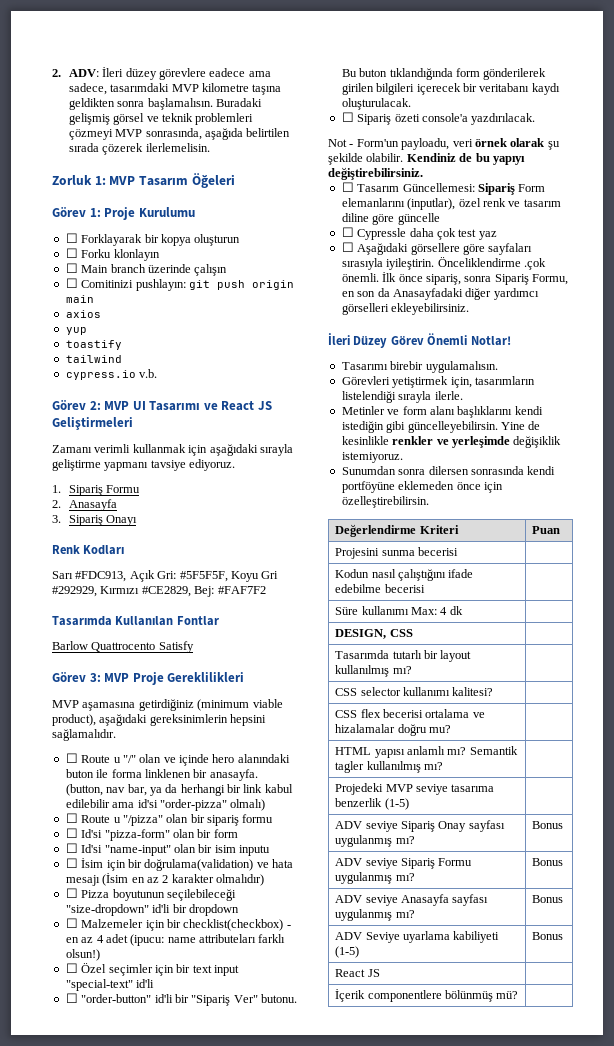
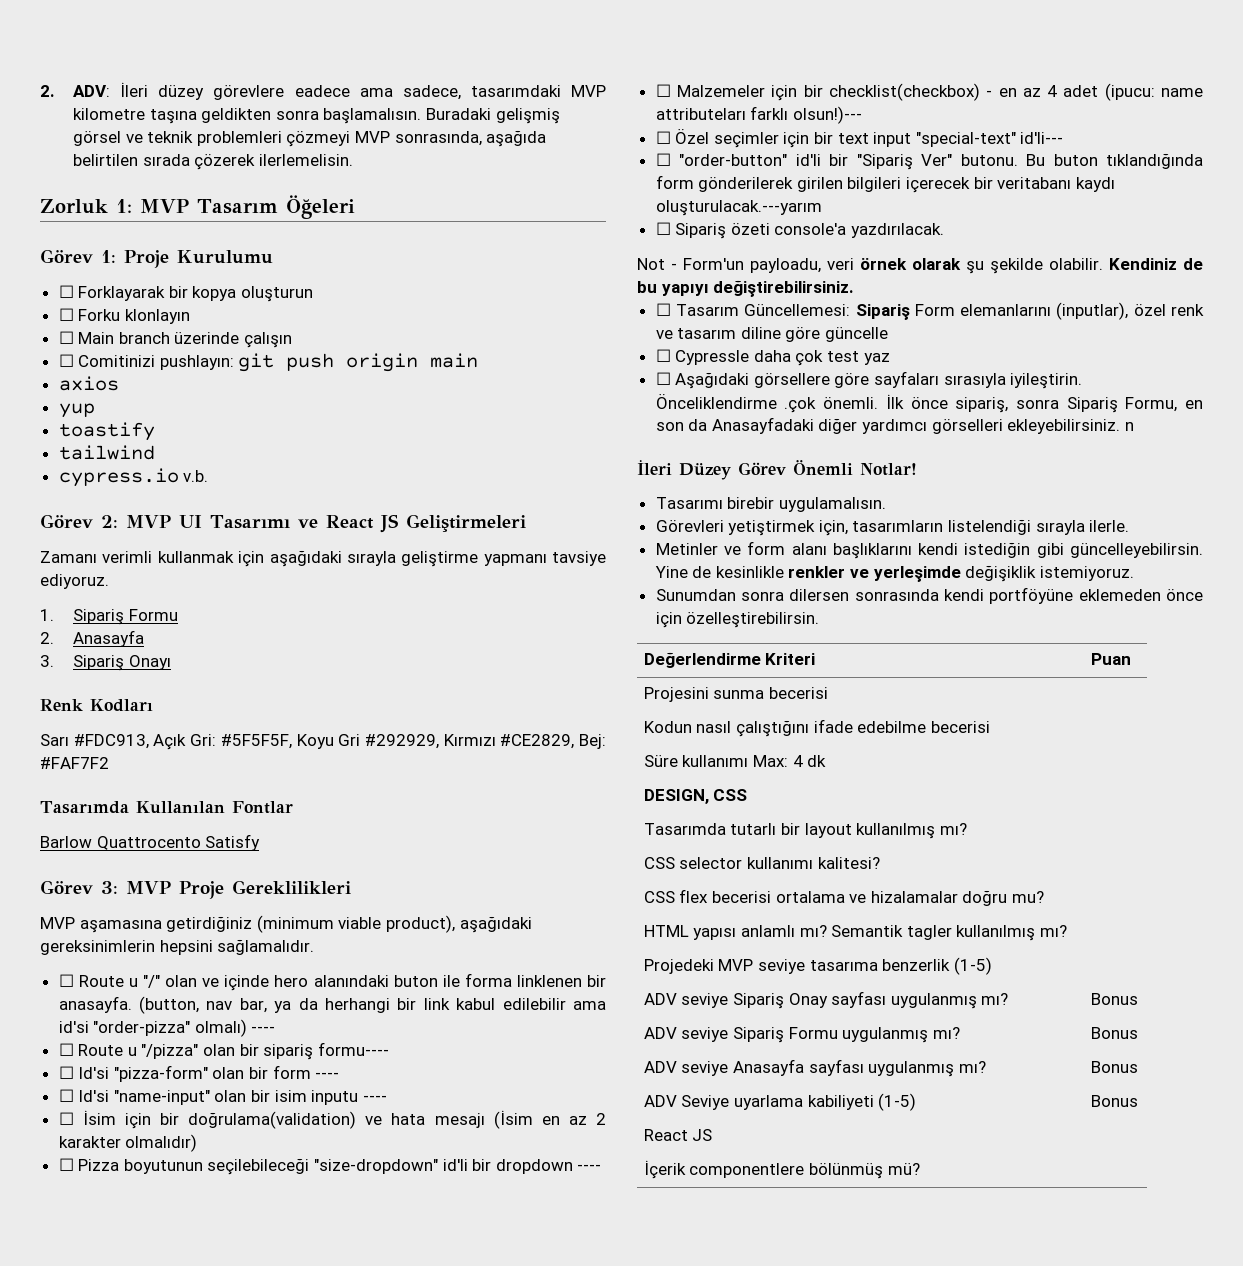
(266, 805) none -> [251,1026,276,1033] ----
[242,814,274,823] formu -> [317,1042,389,1056] formu----
(238, 833) none -> [315,1072,340,1079] ----
(270, 850) none -> [362,1095,387,1102] ----
(239, 910) none -> [577,1164,602,1171] ----
[65,949,100,961] olsun!) -> [792,106,862,124] olsun!)---
[136,979,155,988] id'li -> [1020,132,1064,144] id'li---
[341,98,411,110] oluşturulacak. -> [655,200,822,216] oluşturulacak.---yarım
(470, 309) none -> [1124,422,1134,431] n

